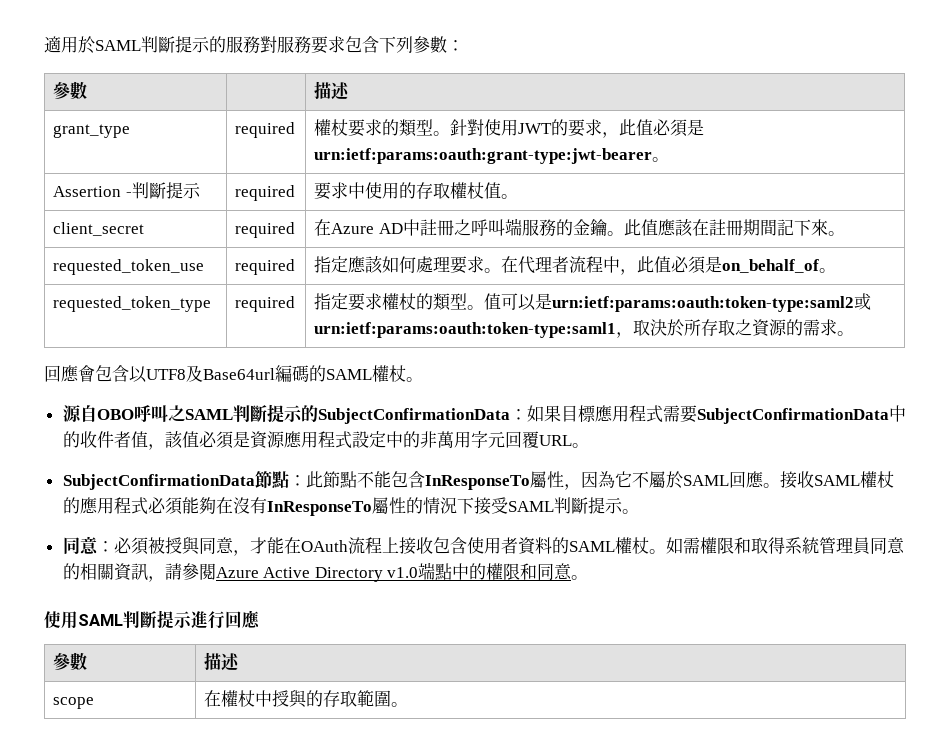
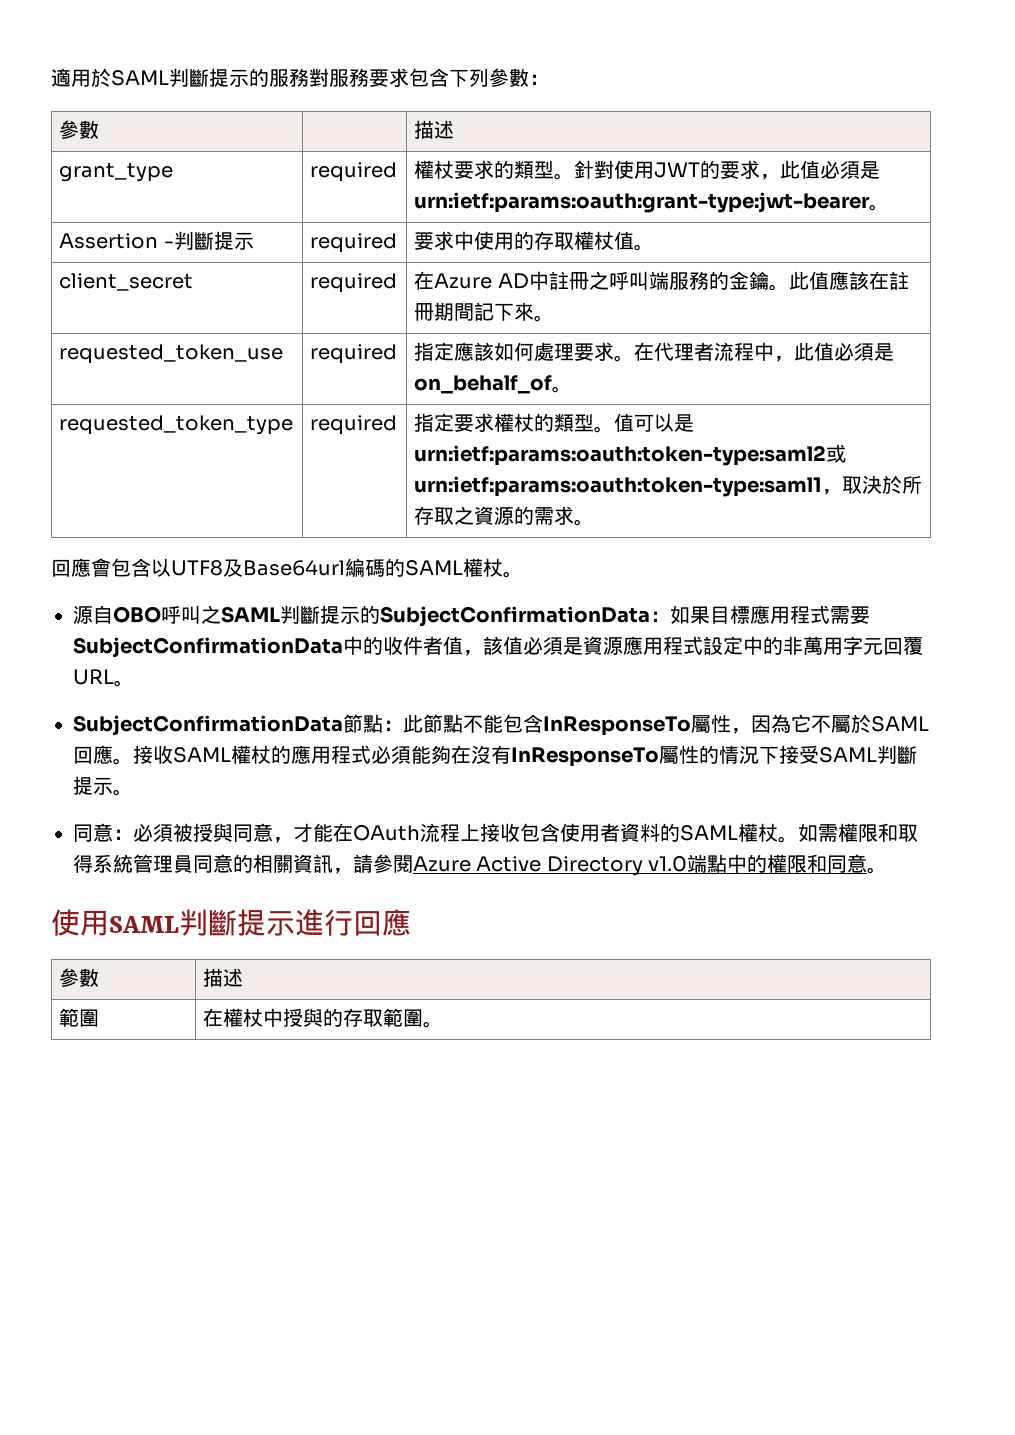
[53,697,95,709] scope -> [59,1008,100,1027] 範圍

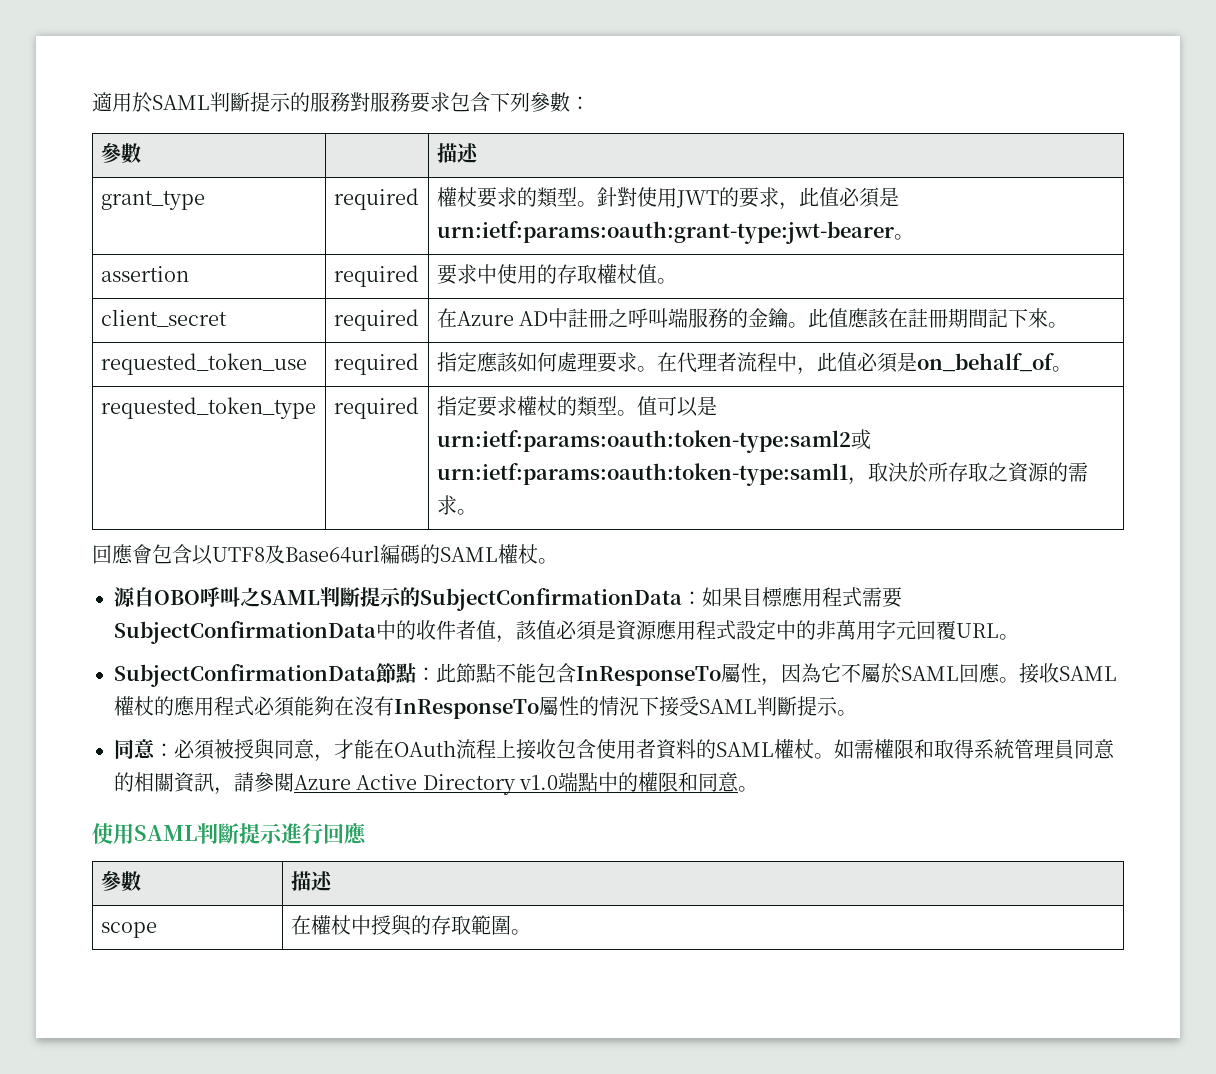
[59,231,254,250] Assertion -判斷提示 -> [100,266,189,282] assertion
[59,1008,100,1027] 範圍 -> [100,922,157,938] scope

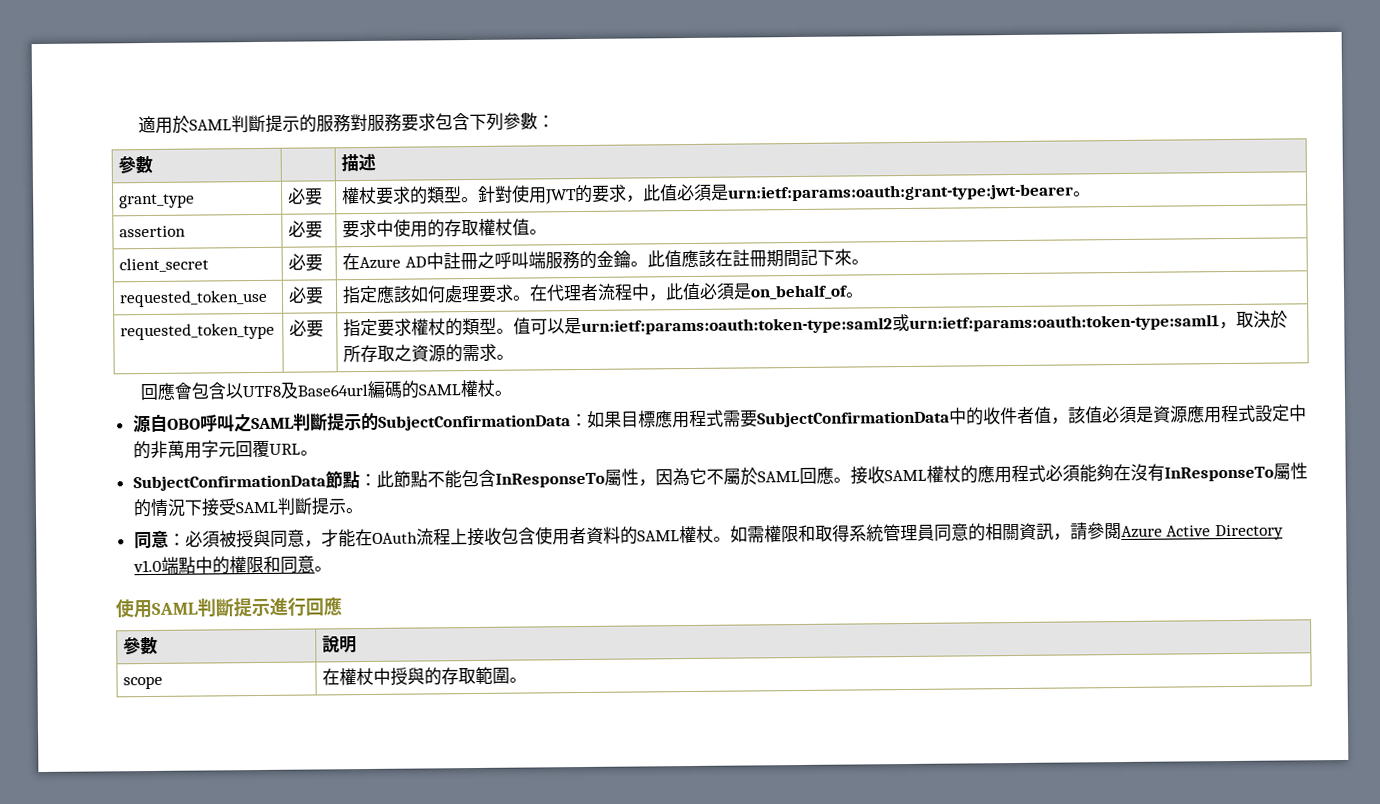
[333,188,419,210] required -> [288,187,324,206] 必要
[333,265,419,287] required -> [288,220,324,239] 必要
[333,309,419,331] required -> [288,253,324,272] 必要
[333,353,419,375] required -> [288,286,325,305] 必要
[333,397,419,419] required -> [289,319,325,338] 必要
[290,871,333,891] 描述 -> [322,635,358,654] 說明

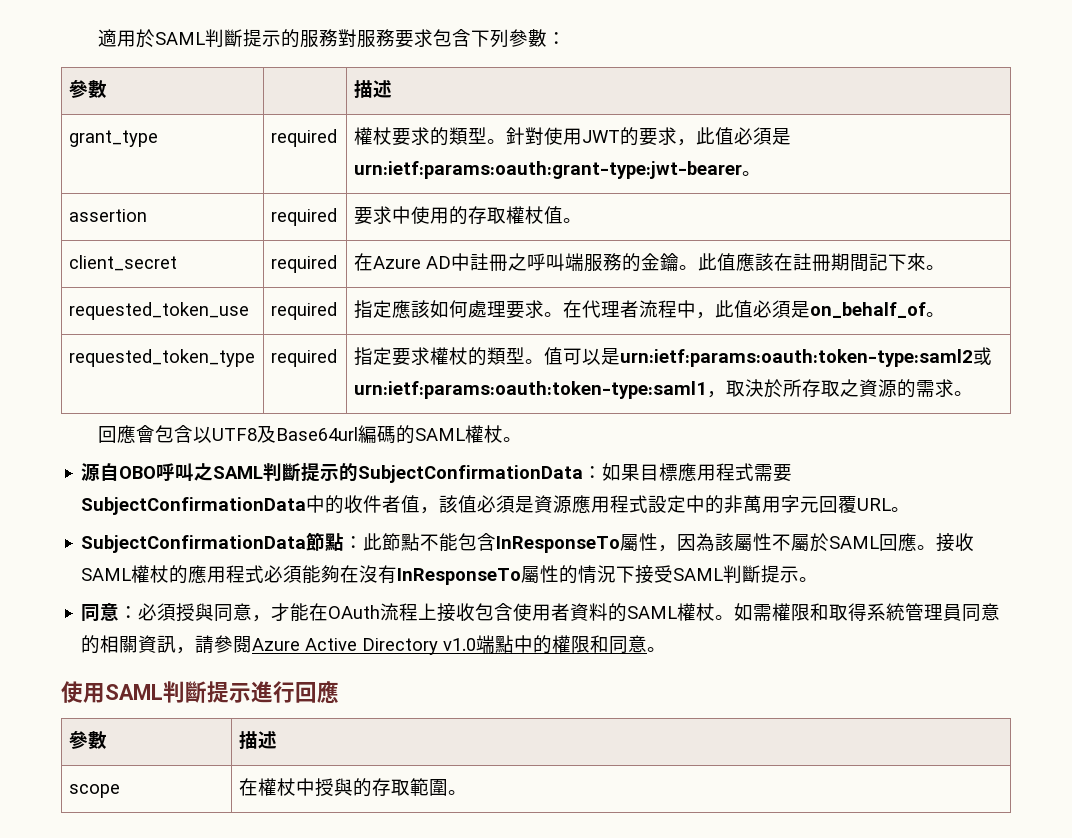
[288,187,324,206] 必要 -> [270,129,337,147] required
[288,220,324,239] 必要 -> [270,208,337,226] required
[288,253,324,272] 必要 -> [270,255,337,273] required
[288,286,325,305] 必要 -> [270,302,337,320] required
[289,319,325,338] 必要 -> [270,349,337,367] required
[688,467,707,486] 它 -> [715,533,773,552] 該屬性
[218,530,237,548] 被 -> (177, 612) none
[322,635,358,654] 說明 -> [238,731,277,749] 描述

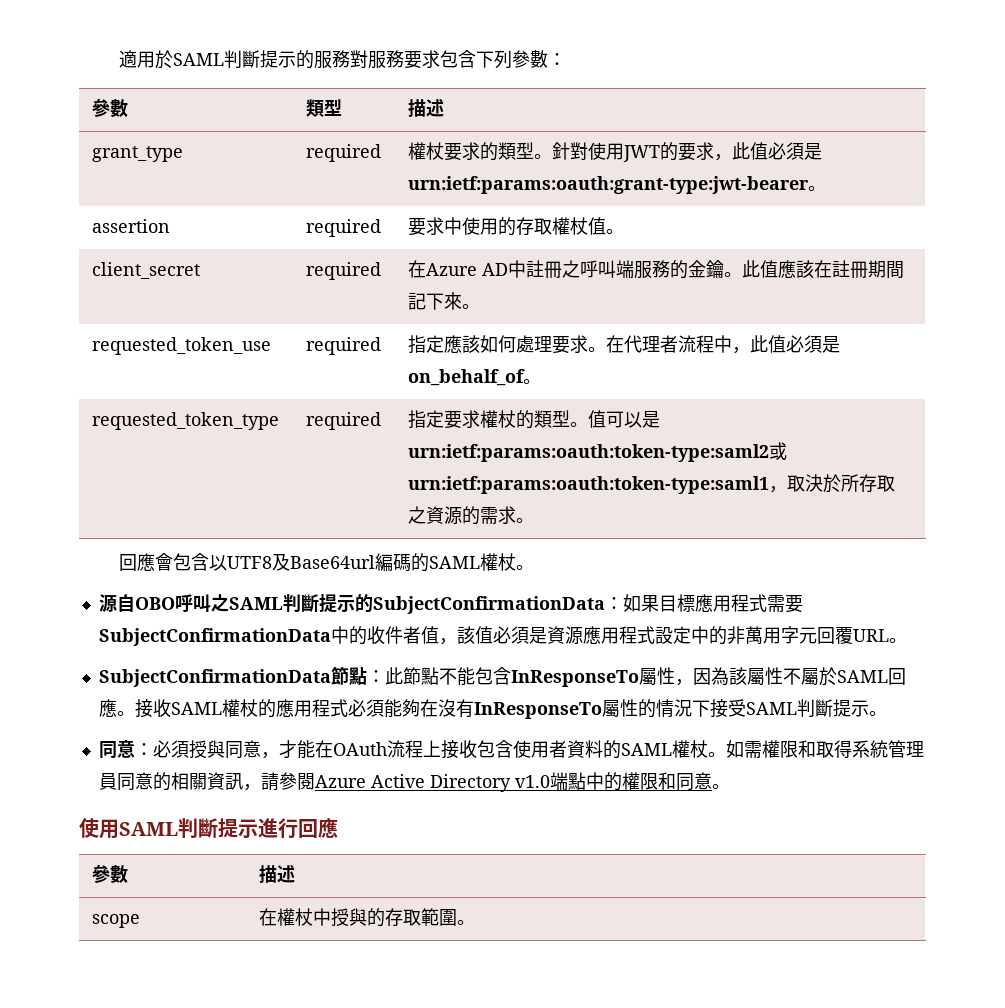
(107, 89) none -> [306,99,343,117] 類型

